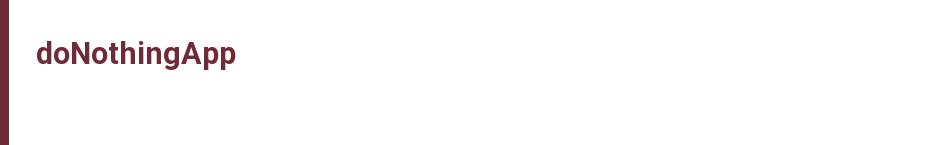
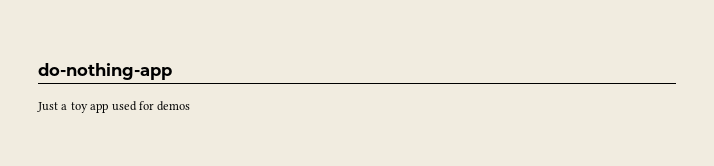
[36,41,236,70] doNothingApp -> [38,63,172,80] [37,101,191,113] do-nothing-app // Just a toy app used for demos

